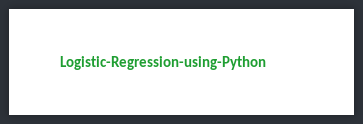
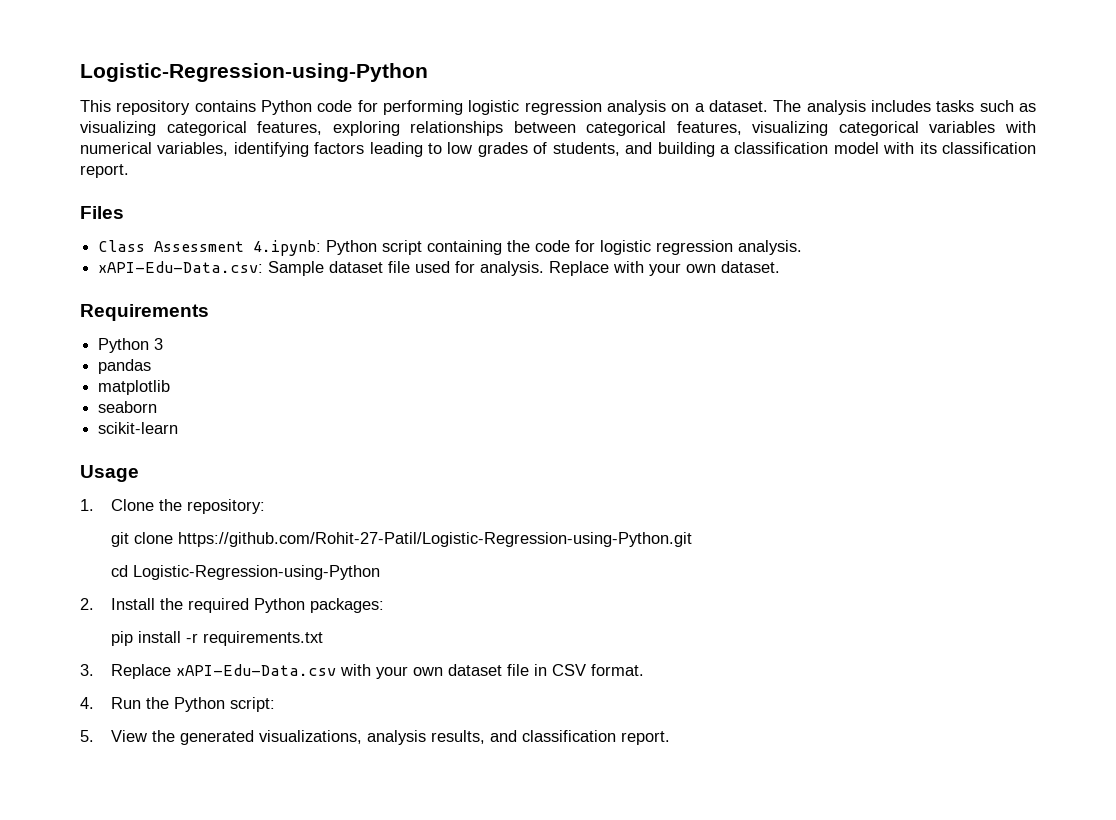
[60,56,266,70] Logistic-Regression-using-Python -> [80,63,428,82] [80,100,1037,115] [80,121,1036,136] [80,142,1036,157] [80,164,129,178] [80,206,124,219] [98,240,803,256] [98,261,781,276] [80,304,209,321] [98,338,164,353] [98,359,152,374] [98,380,171,395] [98,401,158,413] [98,422,179,434] [80,465,139,482] [80,499,266,514] [111,532,693,547] [111,565,381,580] [80,598,385,613] [111,631,324,646] [80,664,645,679] [80,697,276,712] [80,730,671,745] Logistic-Regression-using-Python // This repository contains Python code for performing logistic regression analysis on a dataset. The analysis includes tasks such as visualizing categorical features, exploring relationships between categorical features, visualizing categorical variables with numerical variables, identifying factors leading to low grades of students, and building a classification model with its classification report. // Files // Class Assessment 4.ipynb: Python script containing the code for logistic regression analysis. // xAPI-Edu-Data.csv: Sample dataset file used for analysis. Replace with your own dataset. // Requirements // Python 3 // pandas // matplotlib // seaborn // scikit-learn // Usage // 1. Clone the repository: // git clone https://github.com/Rohit-27-Patil/Logistic-Regression-using-Python.git // cd Logistic-Regression-using-Python // 2. Install the required Python packages: // pip install -r requirements.txt // 3. Replace xAPI-Edu-Data.csv with your own dataset file in CSV format. // 4. Run the Python script: // 5. View the generated visualizations, analysis results, and classification report.

